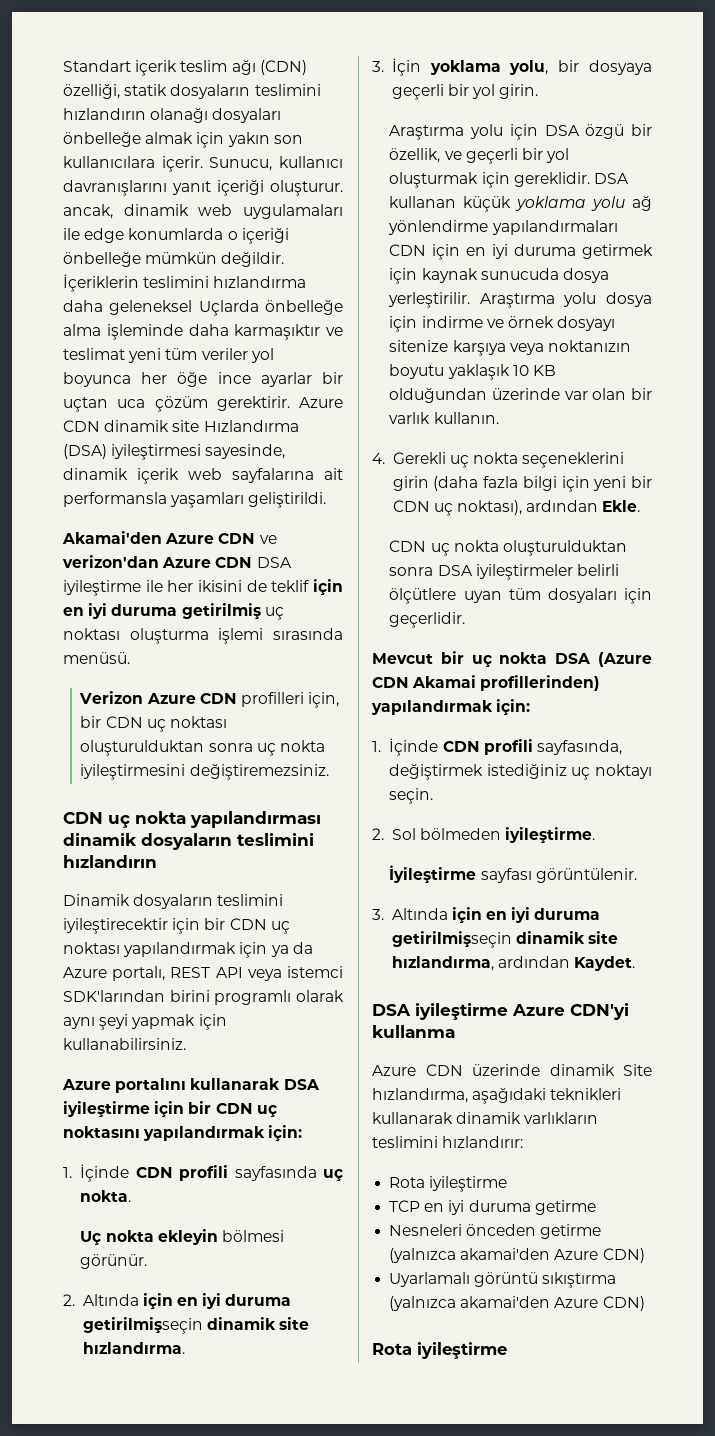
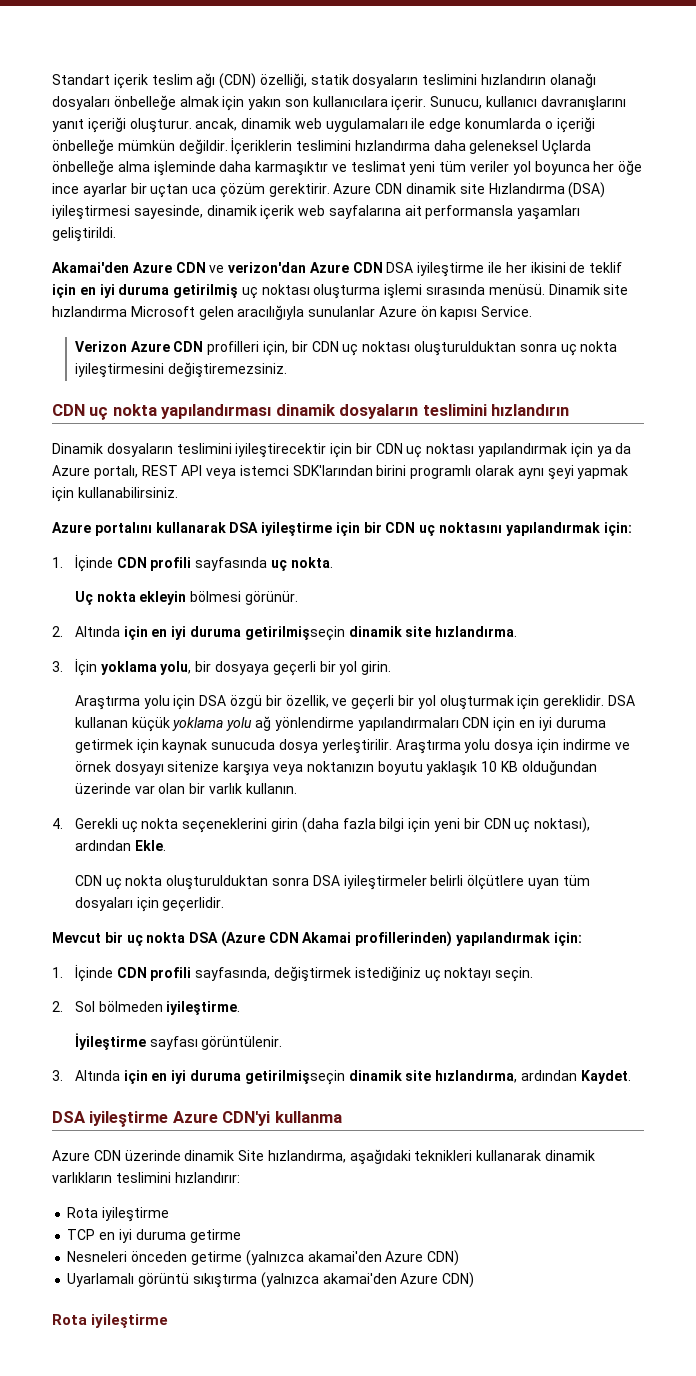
(130, 658) none -> [548,284,629,295] [52,305,533,320] Dinamik site hızlandırma Microsoft gelen aracılığıyla sunulanlar Azure ön kapısı Service.

